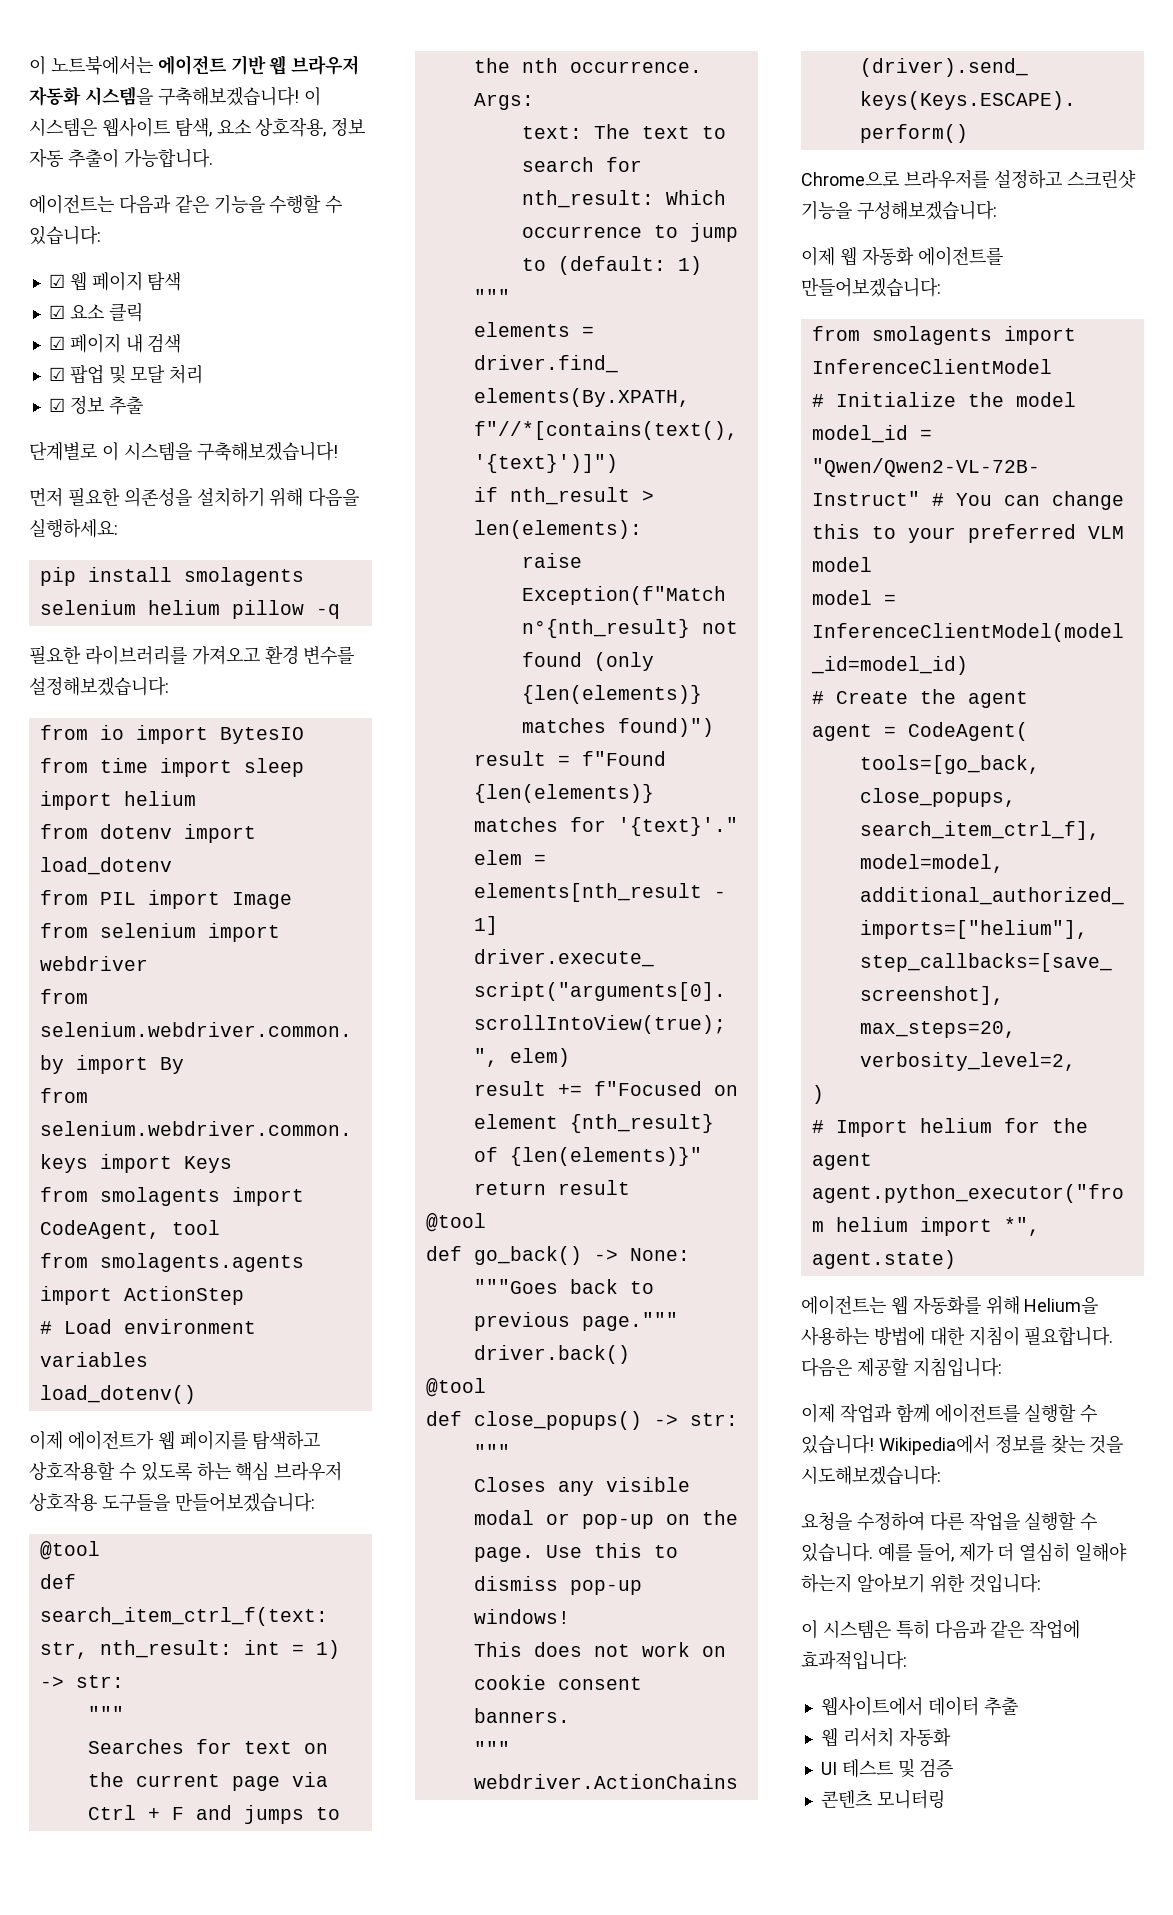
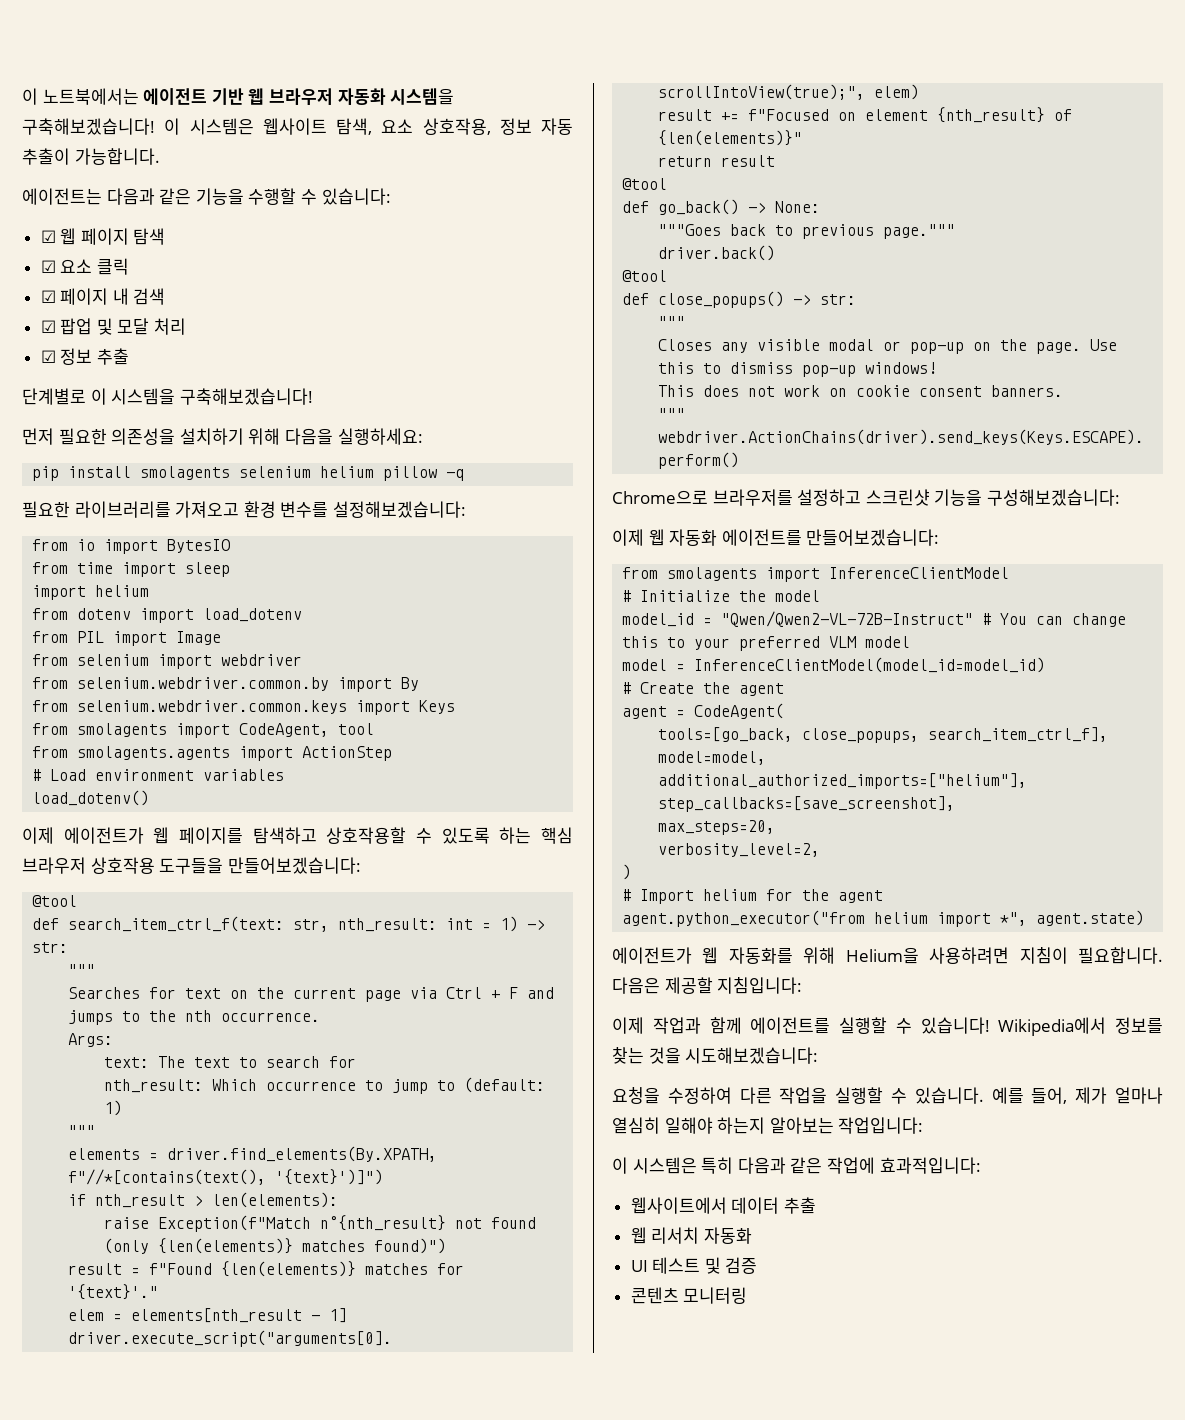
[801,1296,886,1315] 에이전트는 -> [612,947,692,964] 에이전트가
[801,1326,965,1346] 사용하는 방법에 대한 -> [929,947,1010,964] 사용하려면
[997,1543,1015,1562] 더 -> [1115,1087,1163,1104] 얼마나
[856,1573,1041,1593] 알아보기 위한 것입니다: -> [769,1117,924,1134] 알아보는 작업입니다:

